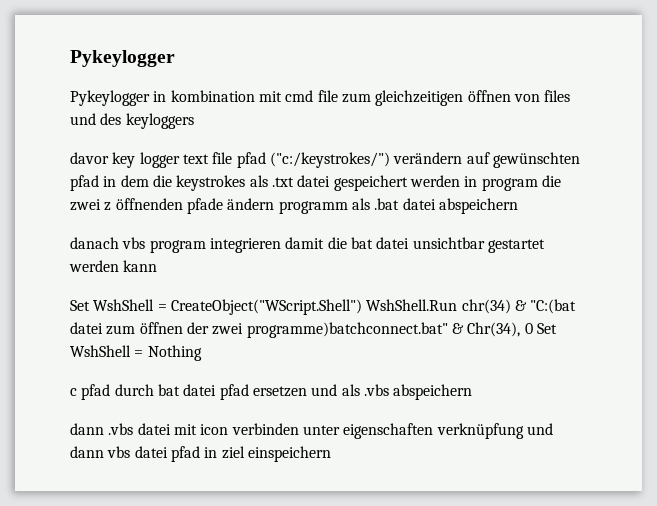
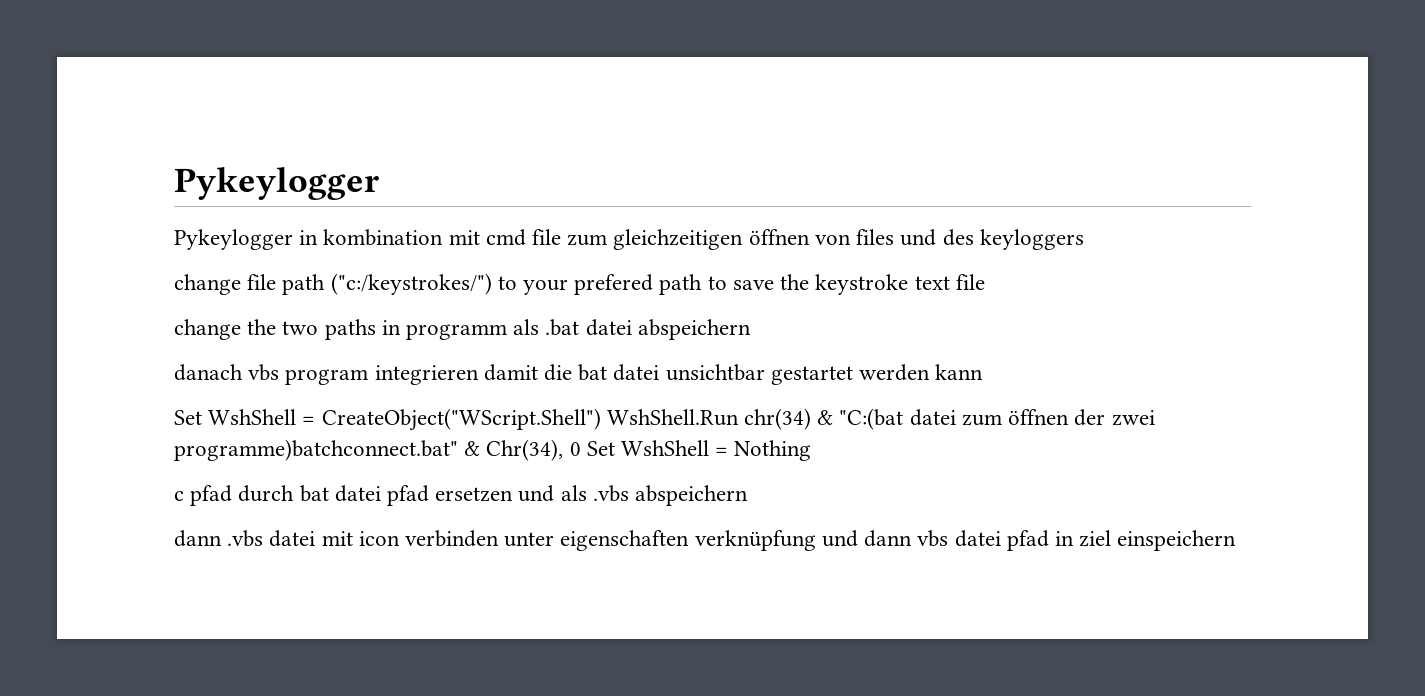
[70,152,580,168] [70,175,561,191] [70,198,275,214] davor key logger text file pfad ("c:/keystrokes/") verändern auf gewünschten pfad in dem die keystrokes als .txt datei gespeichert werden in program die zwei z öffnenden pfade ändern -> [174,273,985,295] [174,319,401,340] change file path ("c:/keystrokes/") to your prefered path to save the keystroke text file // change the two paths in

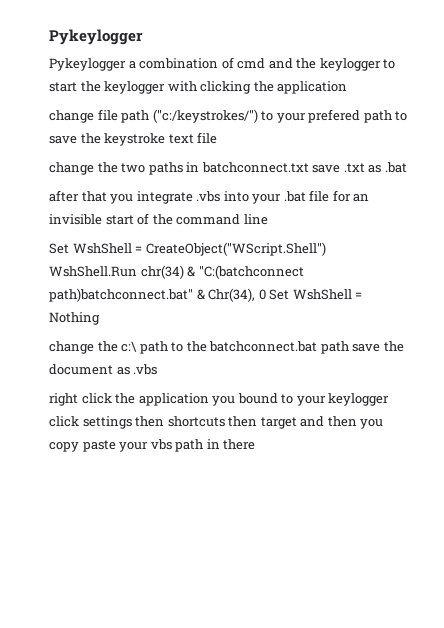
[299,229,1084,250] in kombination mit cmd file zum gleichzeitigen öffnen von files und des keyloggers -> [128,57,396,71] [49,81,348,94] a combination of cmd and the keylogger to start the keylogger with clicking the application
[406,319,751,340] [174,364,984,385] programm als .bat datei abspeichern // danach vbs program integrieren damit die bat datei unsichtbar gestartet werden kann -> [201,162,407,173] [49,190,370,204] [49,213,268,225] batchconnect.txt save .txt as .bat // after that you integrate .vbs into your .bat file for an invisible start of the command line
[839,408,1155,430] [174,439,458,461] "C:(bat datei zum öffnen der zwei programme)batchconnect.bat" -> [198,265,304,279] [49,288,193,302] "C:(batchconnect path)batchconnect.bat"
[174,485,749,506] [174,530,1237,551] c pfad durch bat datei pfad ersetzen und als .vbs abspeichern // dann .vbs datei mit icon verbinden unter eigenschaften verknüpfung und dann vbs datei pfad in ziel einspeichern -> [49,341,404,354] [49,364,158,375] [49,393,390,406] [49,416,384,429] [49,439,256,452] change the c:\ path to the batchconnect.bat path save the document as .vbs // right click the application you bound to your keylogger click settings then shortcuts then target and then you copy paste your vbs path in there

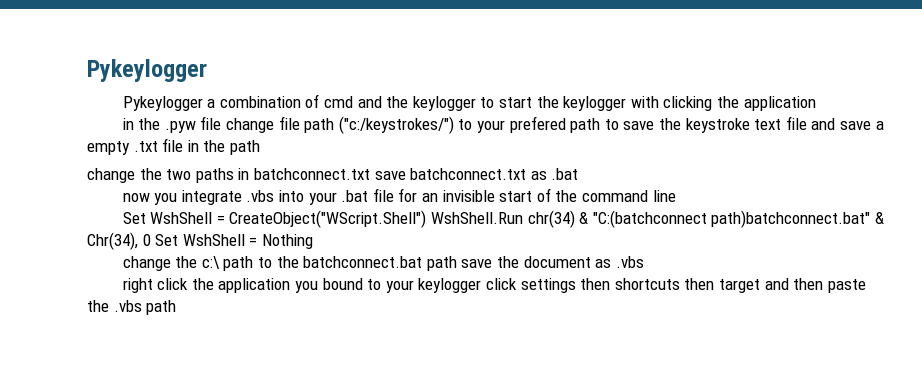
(348, 87) none -> [122,116,222,133] in the .pyw file
(218, 138) none -> [811,118,884,130] [87,138,260,155] and save a empty .txt file in the path
[343,163,365,173] .txt -> [410,168,527,180] batchconnect.txt
[49,190,107,202] after that -> [122,193,150,202] now
[360,419,384,429] [49,439,256,452] you copy paste your vbs path in there -> [827,279,866,293] [87,300,177,315] paste the .vbs path

